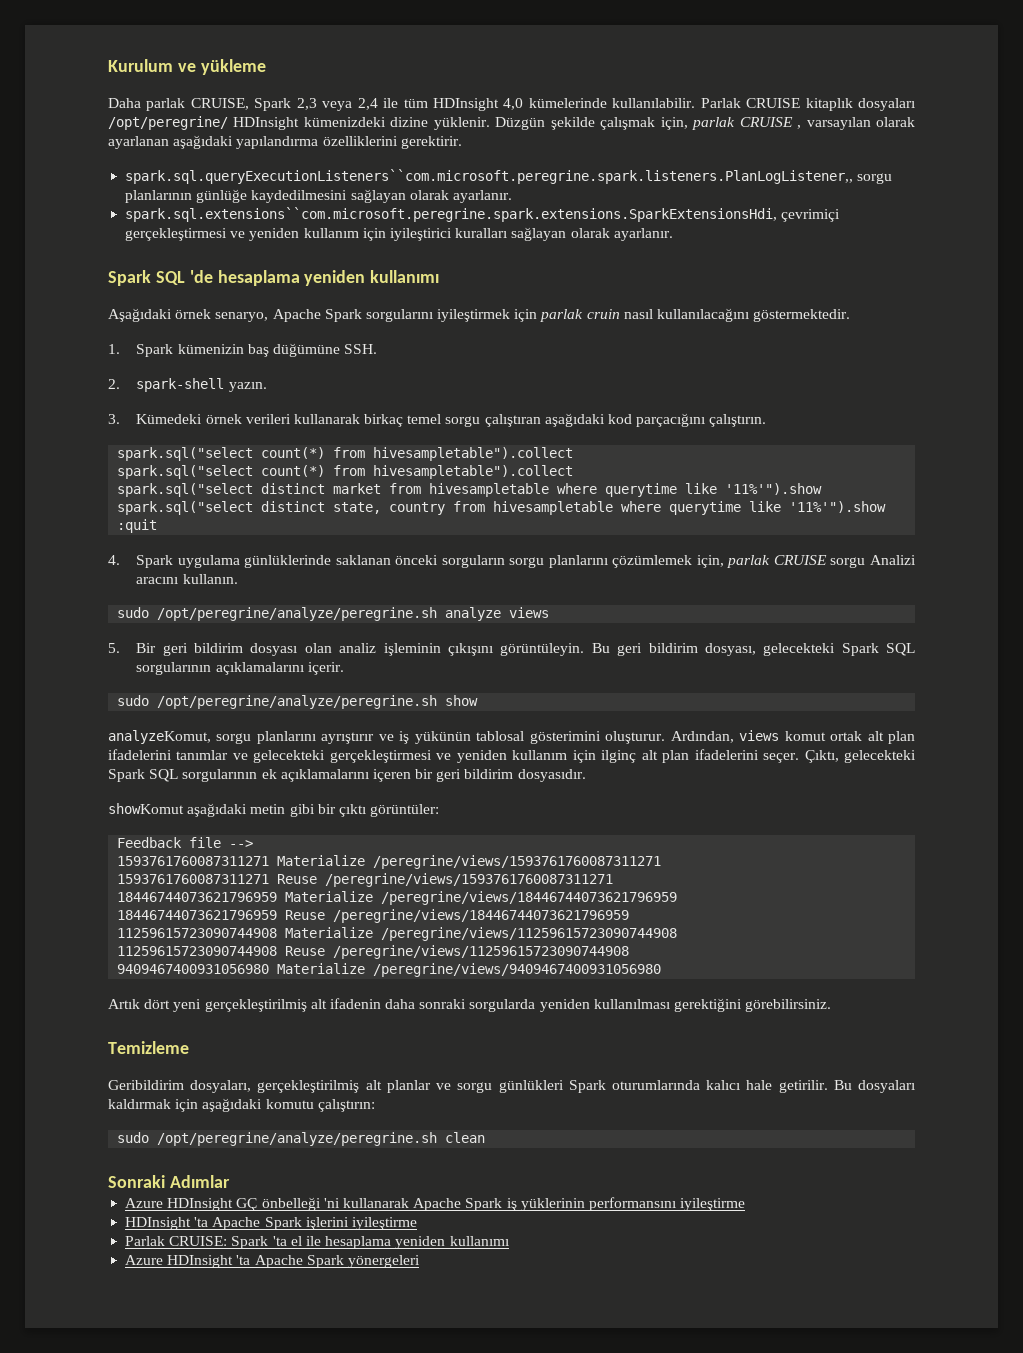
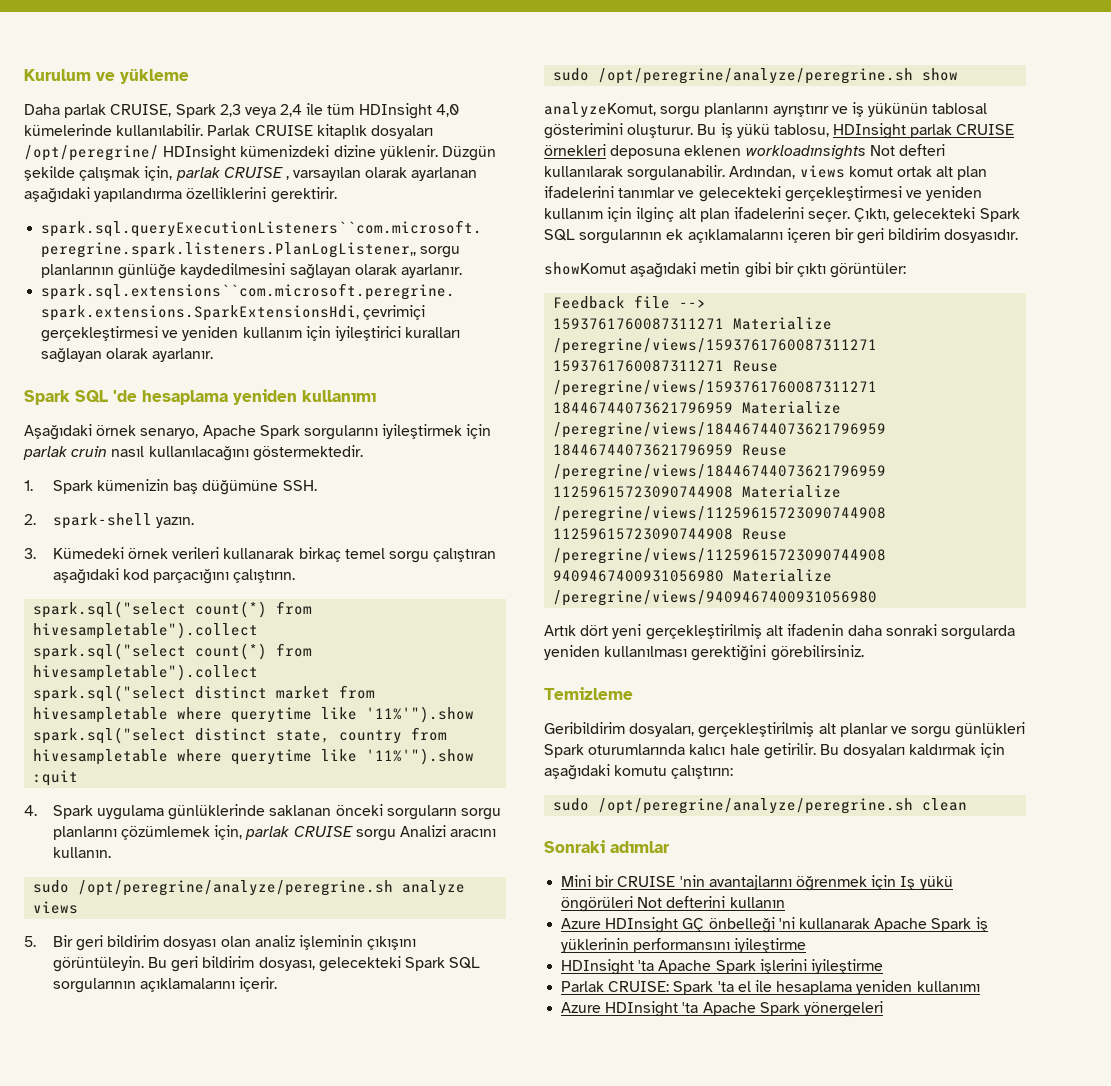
(666, 737) none -> [697,123,1015,139] [544,144,945,160] [544,165,726,181] Bu iş yükü tablosu, HDInsight parlak CRUISE örnekleri deposuna eklenen workloadınsights Not defteri kullanılarak sorgulanabilir.
[169,1175,230,1188] Adımlar -> [610,841,670,853] [561,875,953,891] [561,896,785,912] adımlar // Mini bir CRUISE 'nin avantajlarını öğrenmek için Iş yükü öngörüleri Not defterini kullanın

